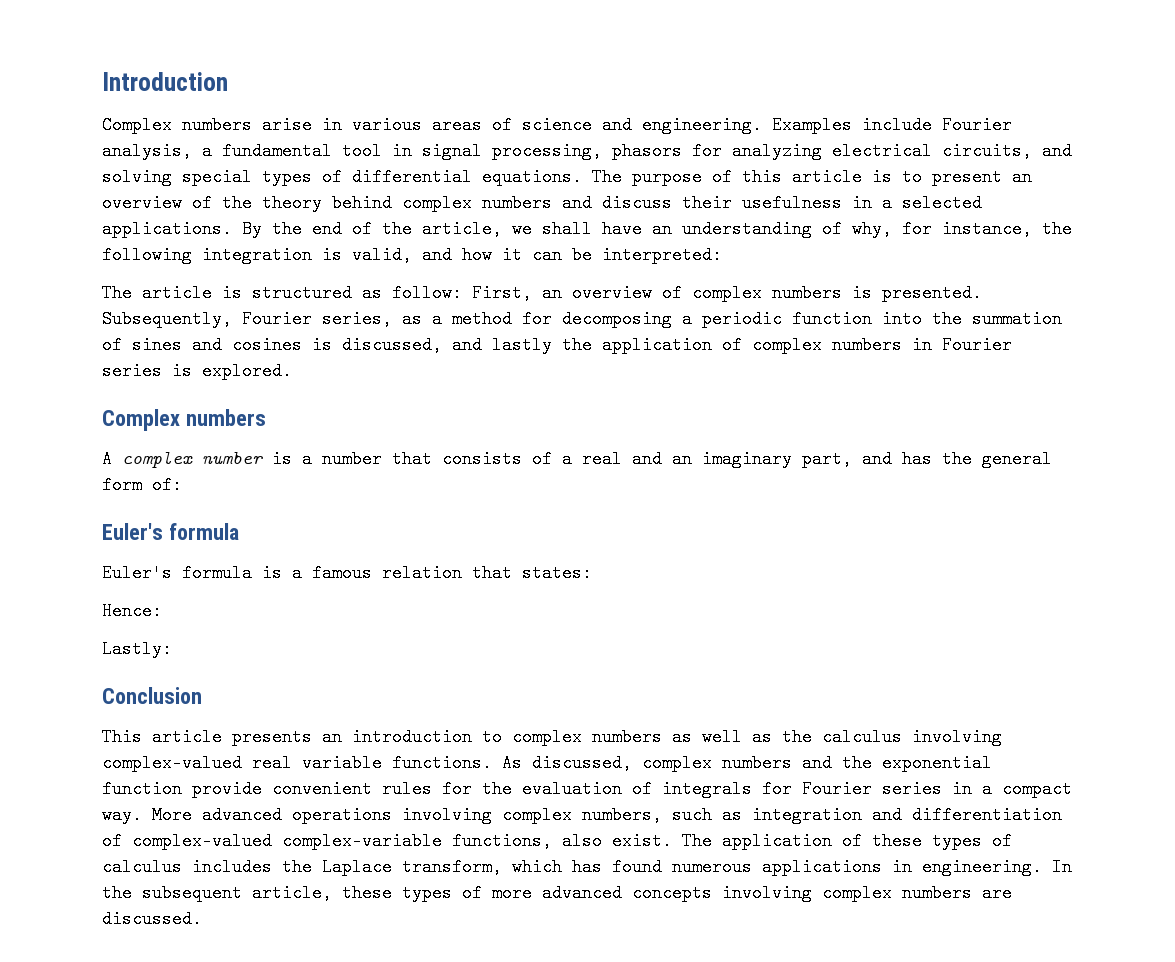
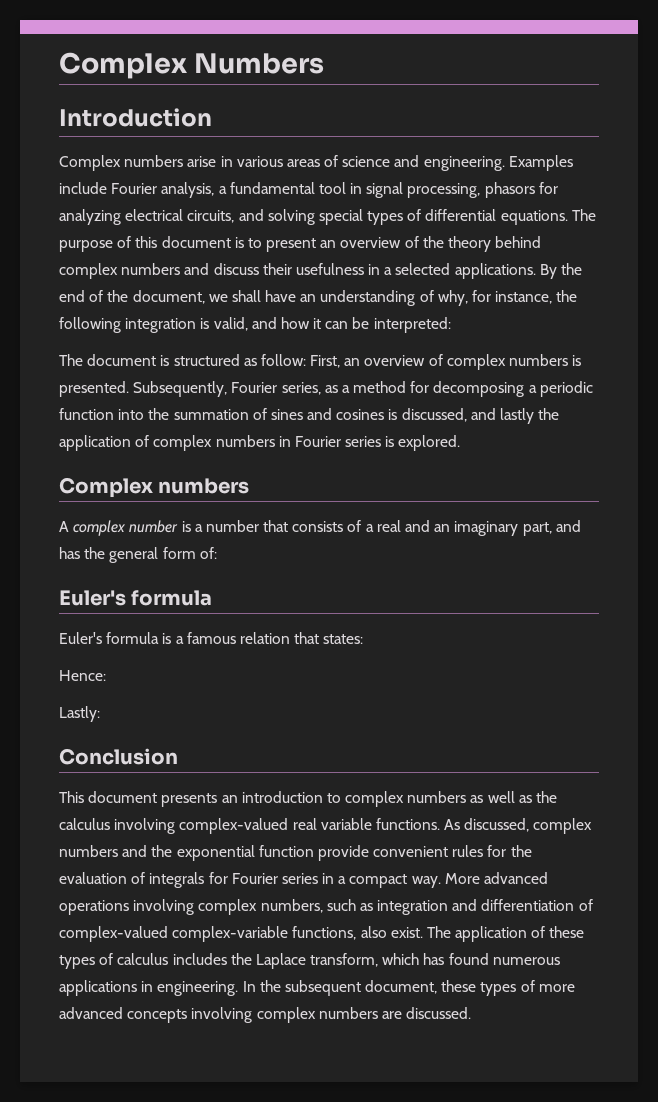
(102, 81) none -> [59,52,325,79] Complex Numbers //
[792,168,862,186] article -> [161,236,231,248] document
[422,220,502,238] article, -> [132,290,205,304] document,
[142,284,212,302] article -> [87,354,157,366] document
[152,728,222,746] article -> [88,791,158,803] document
[252,884,332,902] article, -> [365,980,438,994] document,

